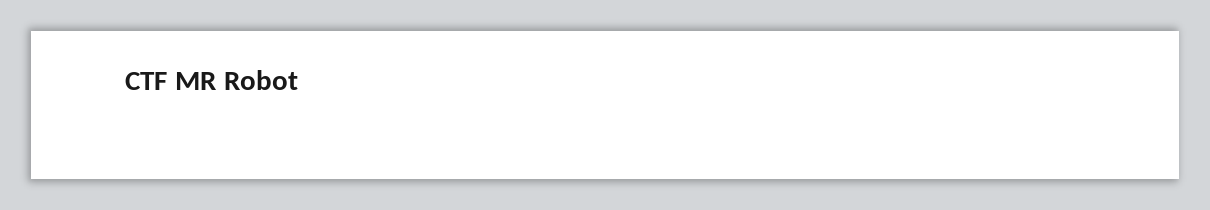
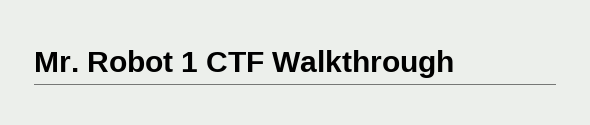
[125,70,298,90] CTF MR Robot -> [34,50,455,78] Mr. Robot 1 CTF Walkthrough

